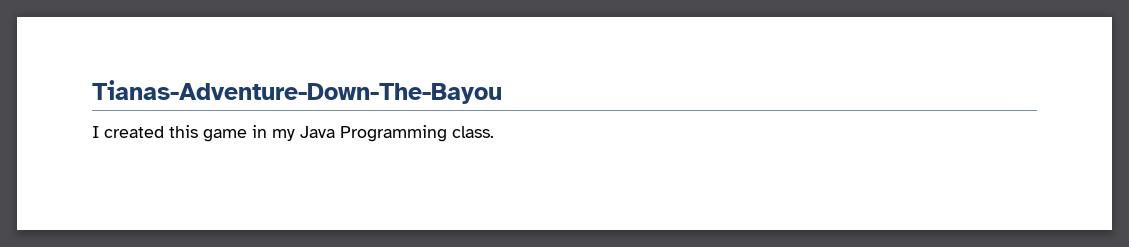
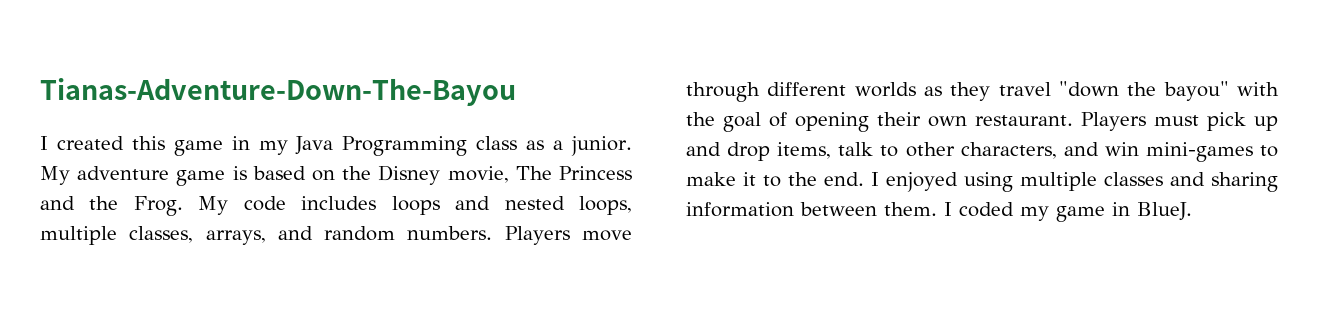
[452,126,494,138] class. -> [476,136,633,156] [40,165,632,186] [40,196,633,216] [40,226,632,245] [686,81,1279,102] [686,112,1278,132] [686,142,1278,162] [686,172,1278,192] [686,202,1192,222] class as a junior. My adventure game is based on the Disney movie, The Princess and the Frog. My code includes loops and nested loops, multiple classes, arrays, and random numbers. Players move through different worlds as they travel "down the bayou" with the goal of opening their own restaurant. Players must pick up and drop items, talk to other characters, and win mini-games to make it to the end. I enjoyed using multiple classes and sharing information between them. I coded my game in BlueJ.

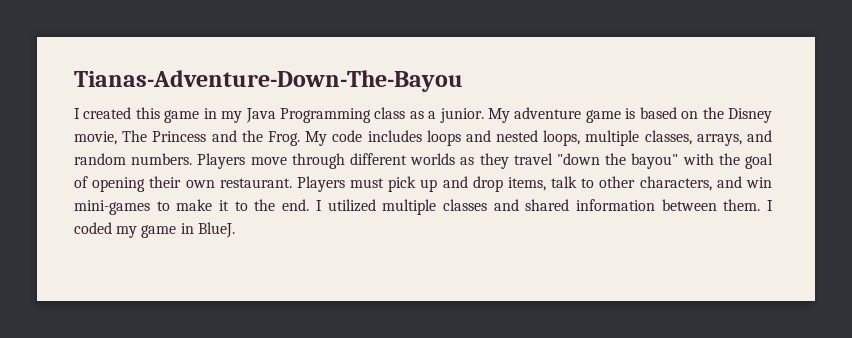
[886,172,1013,192] enjoyed using -> [327,199,376,212] utilized
[1211,172,1278,192] sharing -> [525,199,570,211] shared

